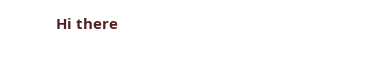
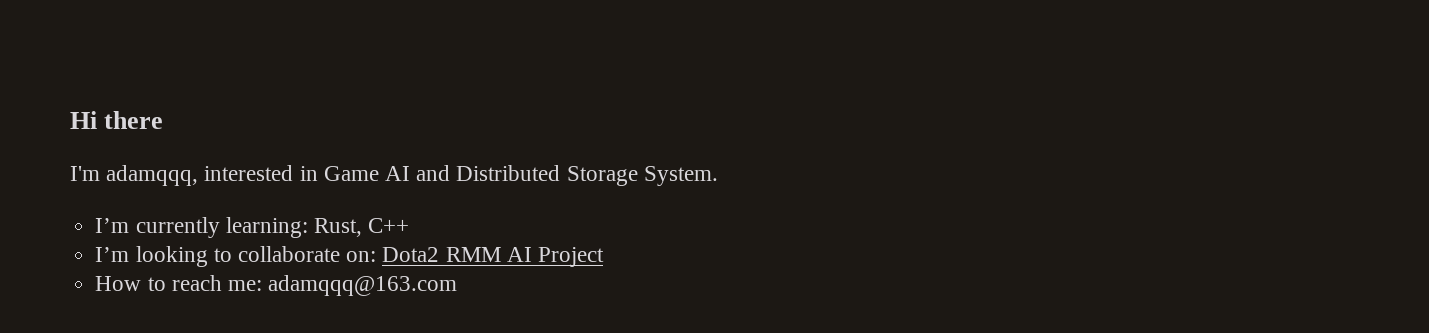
(119, 23) none -> [70,165,718,186] [95,217,410,238] [95,246,604,267] [95,275,458,296] // I'm adamqqq, interested in Game AI and Distributed Storage System. // I’m currently learning: Rust, C++ // I’m looking to collaborate on: Dota2 RMM AI Project // How to reach me: adamqqq@163.com

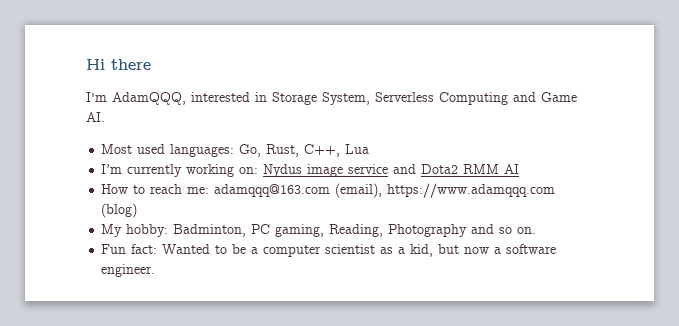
[106,165,199,186] adamqqq, -> [112,92,186,105] AdamQQQ,
[323,165,718,186] [95,217,410,238] [95,246,377,267] Game AI and Distributed Storage System. // I’m currently learning: Rust, C++ // I’m looking to collaborate on: -> [272,92,577,105] [86,112,105,122] [101,144,370,157] [101,164,417,177] Storage System, Serverless Computing and Game AI. // Most used languages: Go, Rust, C++, Lua // I’m currently working on: Nydus image service and
[537,247,604,267] Project -> (520, 169) none
(458, 285) none -> [335,183,556,198] [101,203,138,218] [101,224,537,237] [101,244,557,257] [101,264,156,277] (email), https://www.adamqqq.com (blog) // My hobby: Badminton, PC gaming, Reading, Photography and so on. // Fun fact: Wanted to be a computer scientist as a kid, but now a software engineer.

